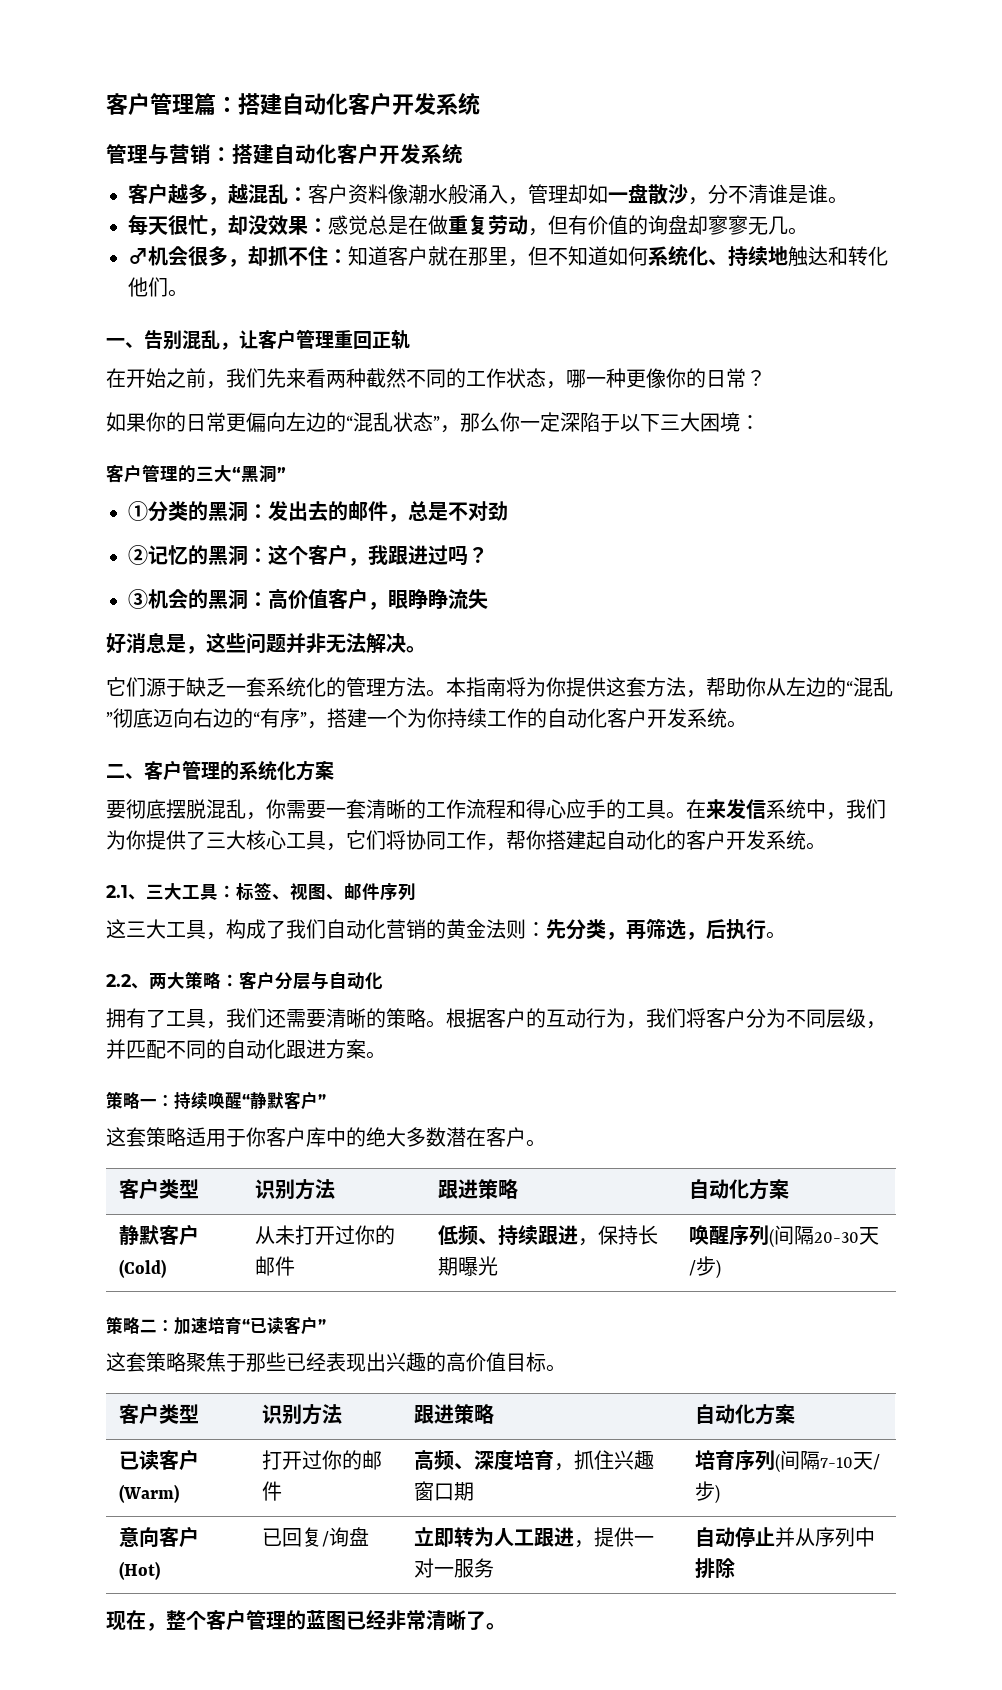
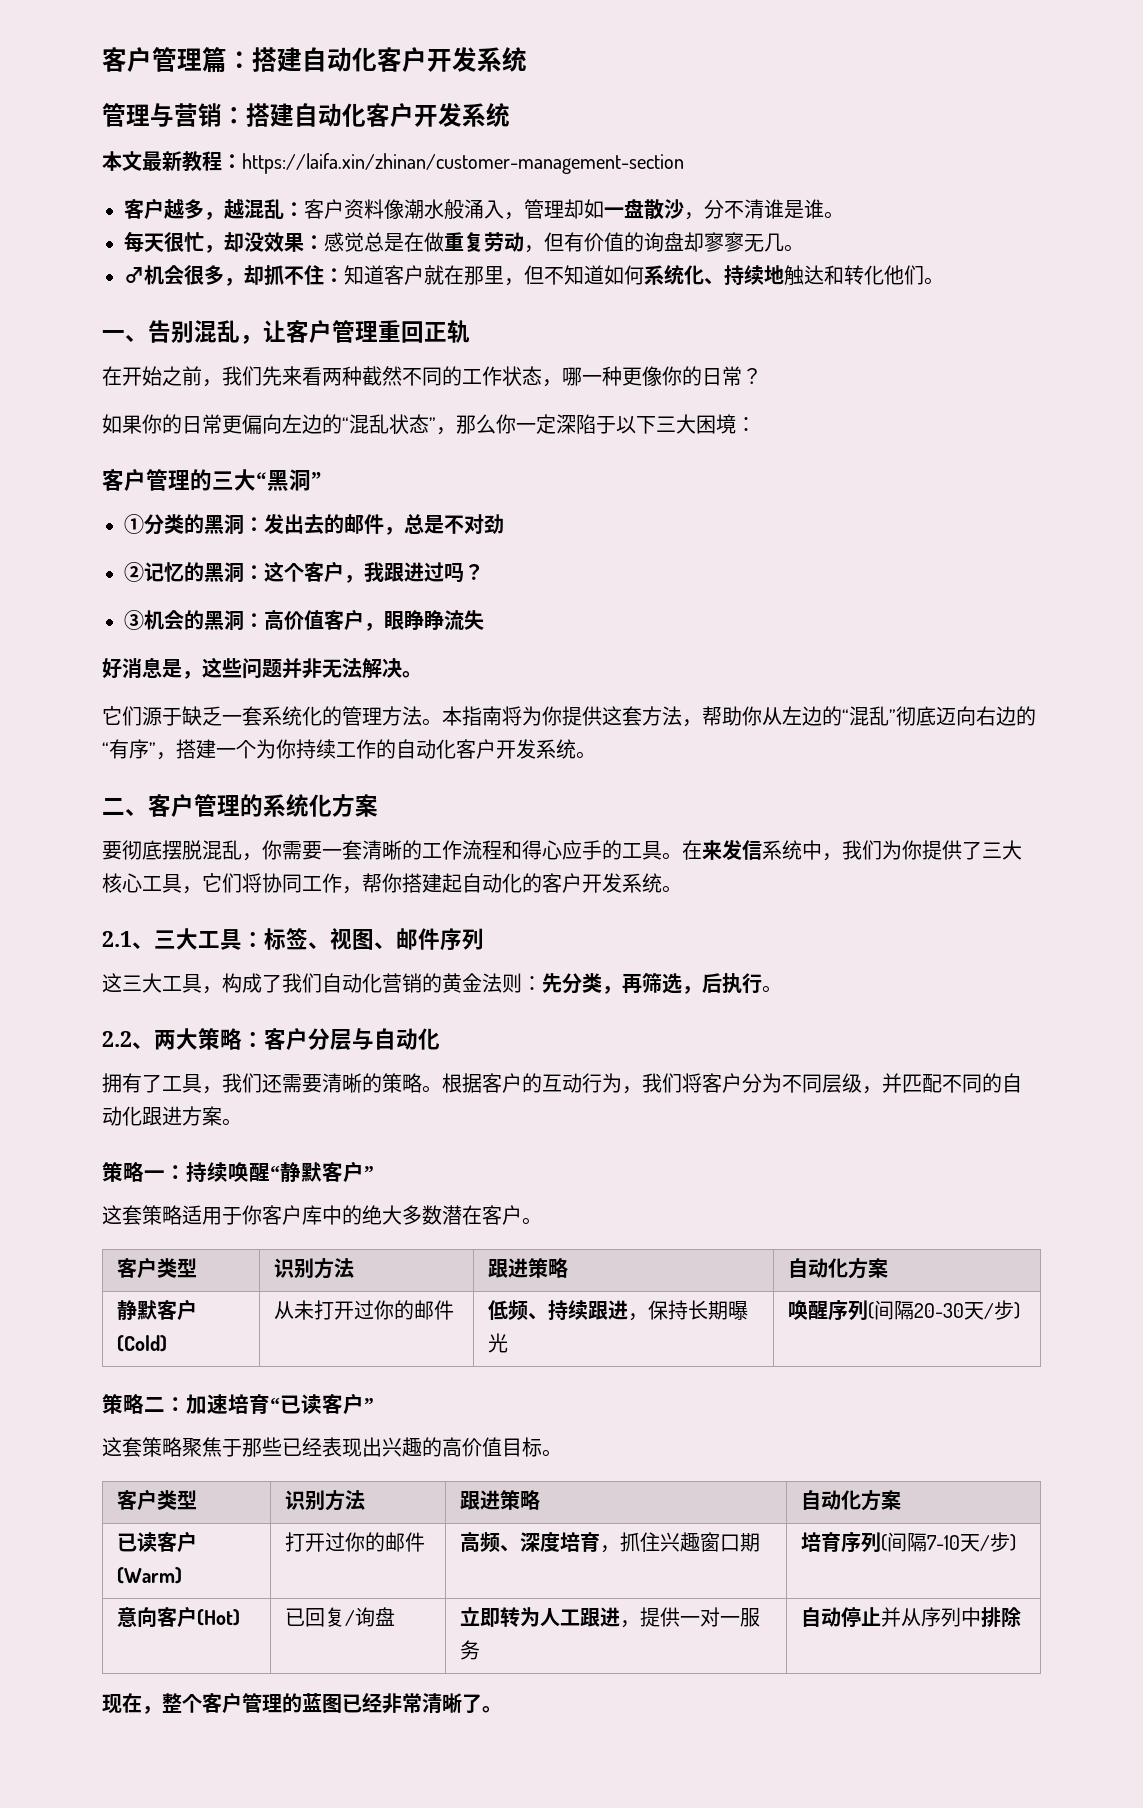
(463, 153) none -> [102,151,684,174] // 本文最新教程：https://laifa.xin/zhinan/customer-management-section

